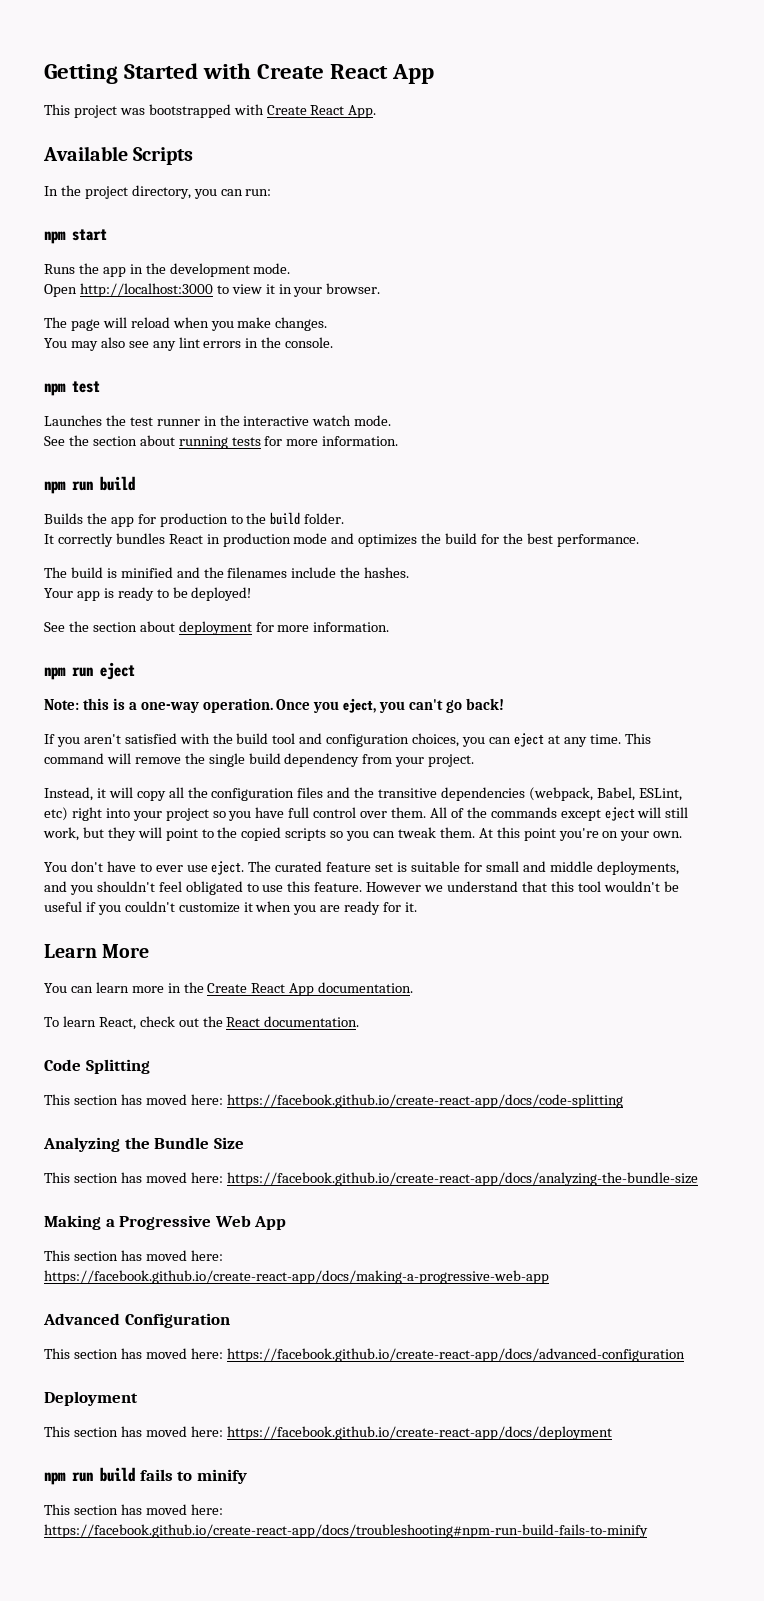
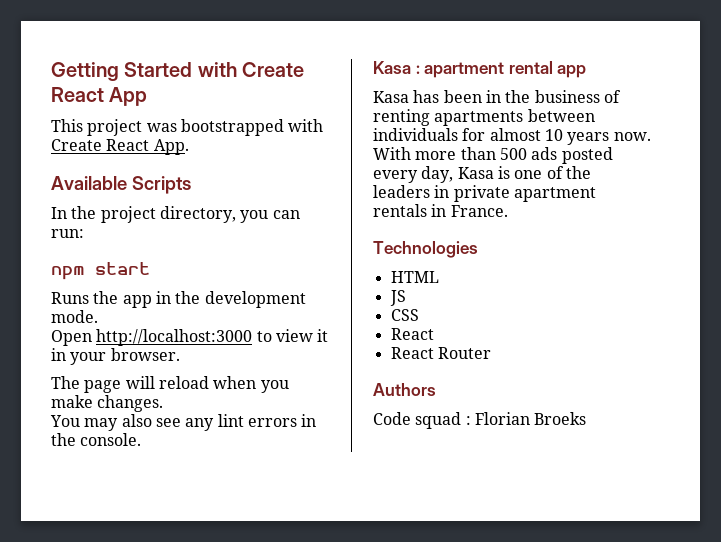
[44,381,100,396] [44,415,392,426] [44,435,399,449] [44,476,135,494] [44,512,345,527] [44,533,639,547] [44,567,410,578] [44,587,252,601] [44,621,390,635] [44,662,135,680] [44,698,504,713] [44,733,651,747] [44,753,475,767] [44,787,682,801] [44,807,689,821] [43,827,683,841] [44,861,679,875] [44,881,679,895] [44,901,418,915] [44,944,150,958] [44,982,414,996] [44,1016,360,1030] [44,1059,150,1074] [44,1094,623,1108] [43,1137,244,1152] [44,1172,698,1186] [44,1215,287,1230] [44,1250,223,1261] [44,1270,549,1284] [43,1313,230,1328] [44,1348,685,1362] [44,1391,138,1406] [44,1426,612,1440] [44,1467,247,1485] [44,1504,223,1515] [44,1524,648,1538] npm test // Launches the test runner in the interactive watch mode. // See the section about running tests for more information. // npm run build // Builds the app for production to the build folder. // It correctly bundles React in production mode and optimizes the build for the best performance. // The build is minified and the filenames include the hashes. // Your app is ready to be deployed! // See the section about deployment for more information. // npm run eject // Note: this is a one-way operation. Once you eject, you can't go back! // If you aren't satisfied with the build tool and configuration choices, you can eject at any time. This command will remove the single build dependency from your project. // Instead, it will copy all the configuration files and the transitive dependencies (webpack, Babel, ESLint, etc) right into your project so you have full control over them. All of the commands except eject will still work, but they will point to the copied scripts so you can tweak them. At this point you're on your own. // You don't have to ever use eject. The curated feature set is suitable for small and middle deployments, and you shouldn't feel obligated to use this feature. However we understand that this tool wouldn't be useful if you couldn't customize it when you are ready for it. // Learn More // You can learn more in the Create React App documentation. // To learn React, check out the React documentation. // Code Splitting // This section has moved here: https://facebook.github.io/create-react-app/docs/code-splitting // Analyzing the Bundle Size // This section has moved here: https://facebook.github.io/create-react-app/docs/analyzing-the-bundle-size // Making a Progressive Web App // This section has moved here: https://facebook.github.io/create-react-app/docs/making-a-progressive-web-app // Advanced Configuration // This section has moved here: https://facebook.github.io/create-react-app/docs/advanced-configuration // Deployment // This section has moved here: https://facebook.github.io/create-react-app/docs/deployment // npm run build fails to minify // This section has moved here: https://facebook.github.io/create-react-app/docs/troubleshooting#npm-run-build-fails-to-minify -> [373,61,587,78] [373,90,621,103] [373,109,595,126] [373,128,651,145] [373,147,613,164] [373,166,591,183] [373,185,596,202] [373,204,508,217] [373,241,478,258] [390,271,439,283] [389,290,406,306] [390,309,419,321] [390,328,434,340] [390,347,491,359] [373,383,436,396] [373,412,587,429] Kasa : apartment rental app // Kasa has been in the business of renting apartments between individuals for almost 10 years now. With more than 500 ads posted every day, Kasa is one of the leaders in private apartment rentals in France. // Technologies // HTML // JS // CSS // React // React Router // Authors // Code squad : Florian Broeks

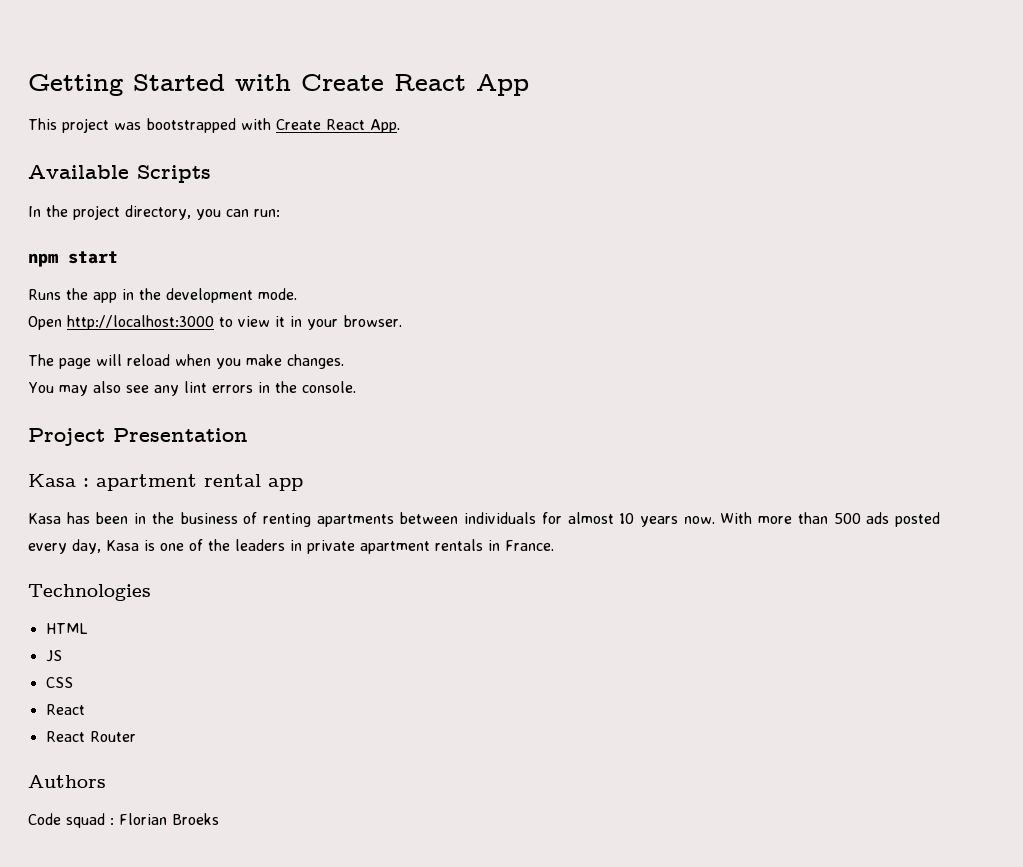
(142, 439) none -> [28,428,248,446] // Project Presentation

